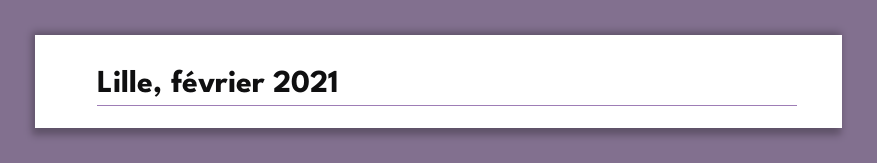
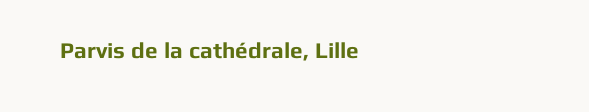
[97,69,339,97] Lille, février 2021 -> [60,42,360,61] Parvis de la cathédrale, Lille

